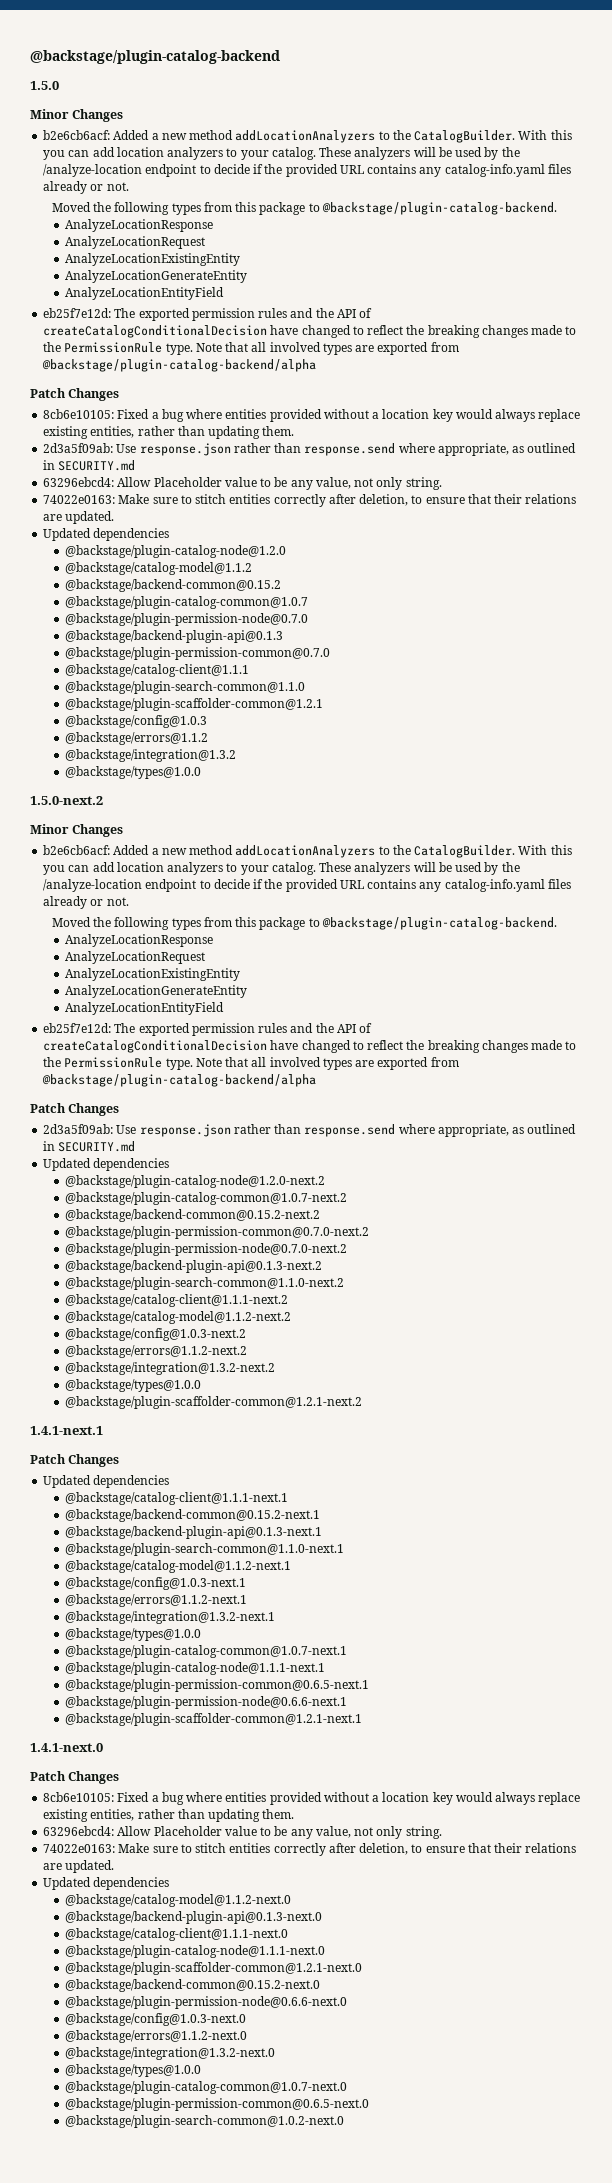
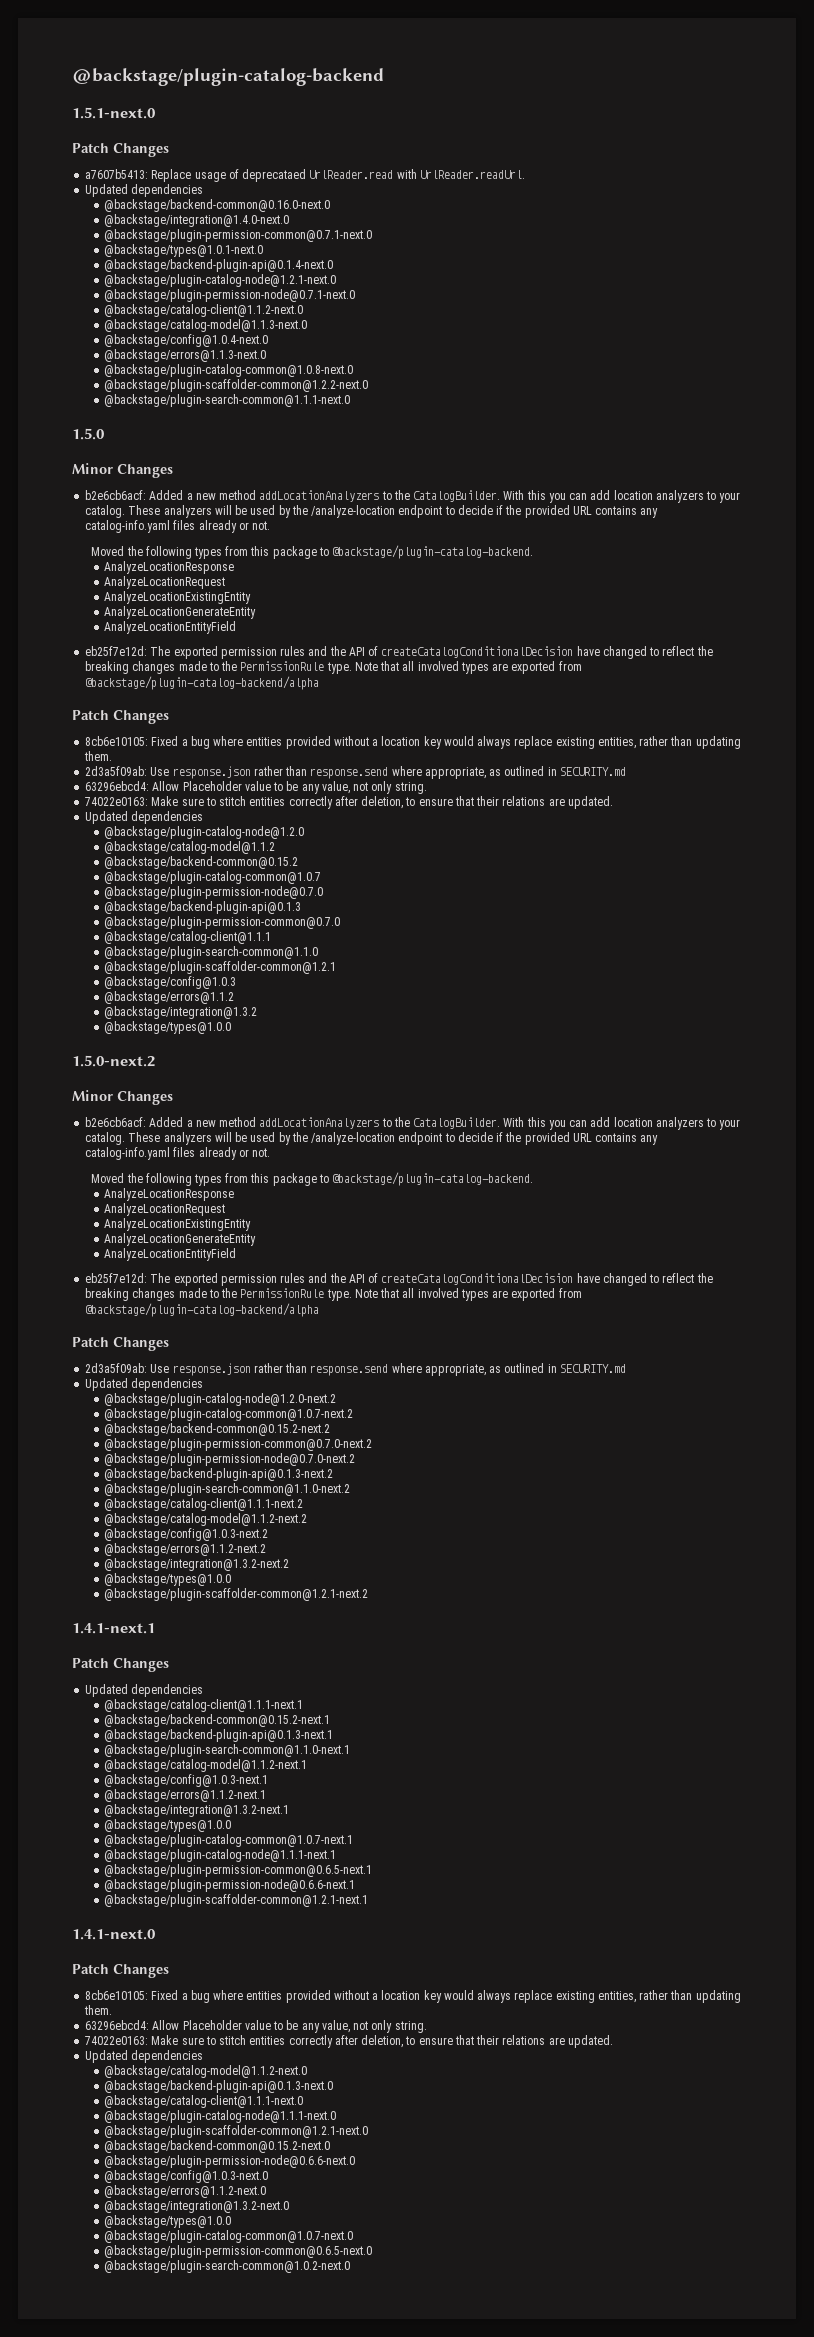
(280, 57) none -> [72,107,155,119] [72,143,169,157] [85,169,525,182] [85,184,204,197] [104,199,331,212] [104,214,290,227] [104,229,373,242] [104,244,264,257] [104,259,334,272] [104,274,337,287] [104,289,356,302] [104,304,304,317] [104,319,308,332] [104,334,269,347] [104,349,267,362] [104,364,354,377] [104,379,369,392] [104,394,351,407] // 1.5.1-next.0 // Patch Changes // a7607b5413: Replace usage of deprecataed UrlReader.read with UrlReader.readUrl. // Updated dependencies // @backstage/backend-common@0.16.0-next.0 // @backstage/integration@1.4.0-next.0 // @backstage/plugin-permission-common@0.7.1-next.0 // @backstage/types@1.0.1-next.0 // @backstage/backend-plugin-api@0.1.4-next.0 // @backstage/plugin-catalog-node@1.2.1-next.0 // @backstage/plugin-permission-node@0.7.1-next.0 // @backstage/catalog-client@1.1.2-next.0 // @backstage/catalog-model@1.1.3-next.0 // @backstage/config@1.0.4-next.0 // @backstage/errors@1.1.3-next.0 // @backstage/plugin-catalog-common@1.0.8-next.0 // @backstage/plugin-scaffolder-common@1.2.2-next.0 // @backstage/plugin-search-common@1.1.1-next.0

